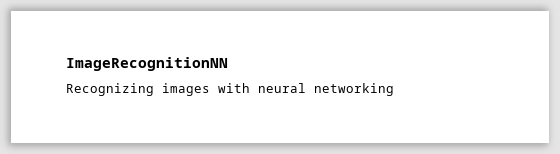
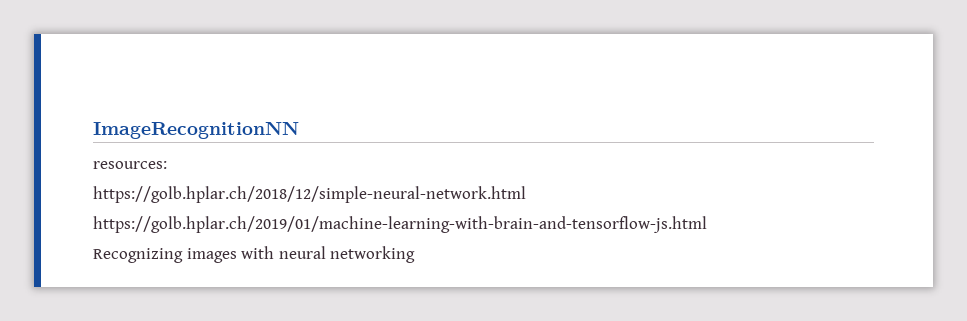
(228, 64) none -> [93,161,167,169] [93,186,526,203] [93,216,707,233] // resources: // https://golb.hplar.ch/2018/12/simple-neural-network.html // https://golb.hplar.ch/2019/01/machine-learning-with-brain-and-tensorflow-js.html

